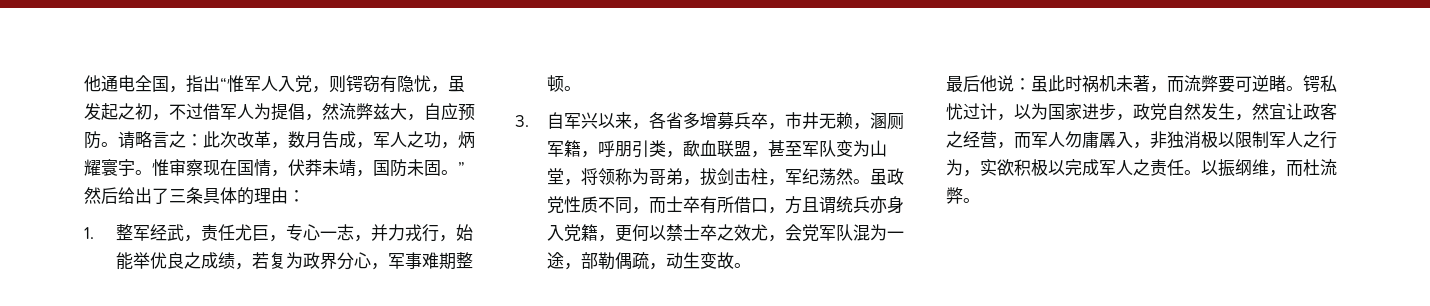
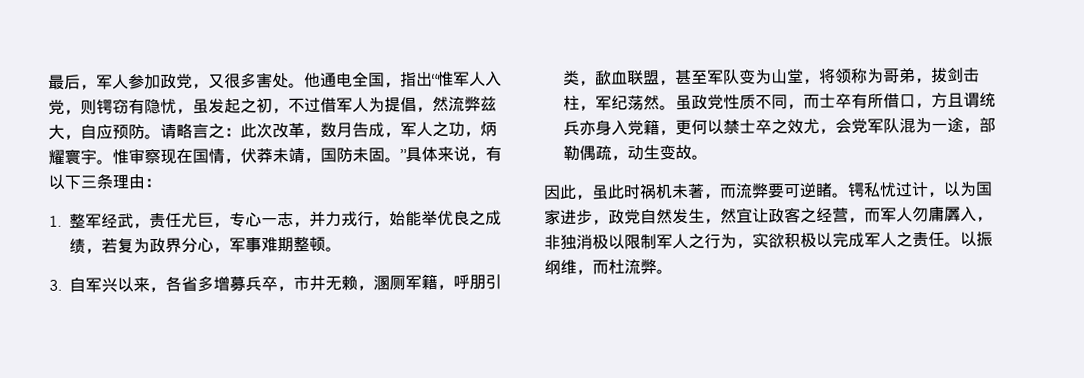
(84, 83) none -> [48,72,305,90] 最后，军人参加政党，又很多害处。
[84,187,254,205] 然后给出了三条具体的 -> [405,145,502,163] [48,173,113,190] 具体来说，有以下三条
[946,75,1031,92] 最后他说： -> [543,184,593,200] 因此，

